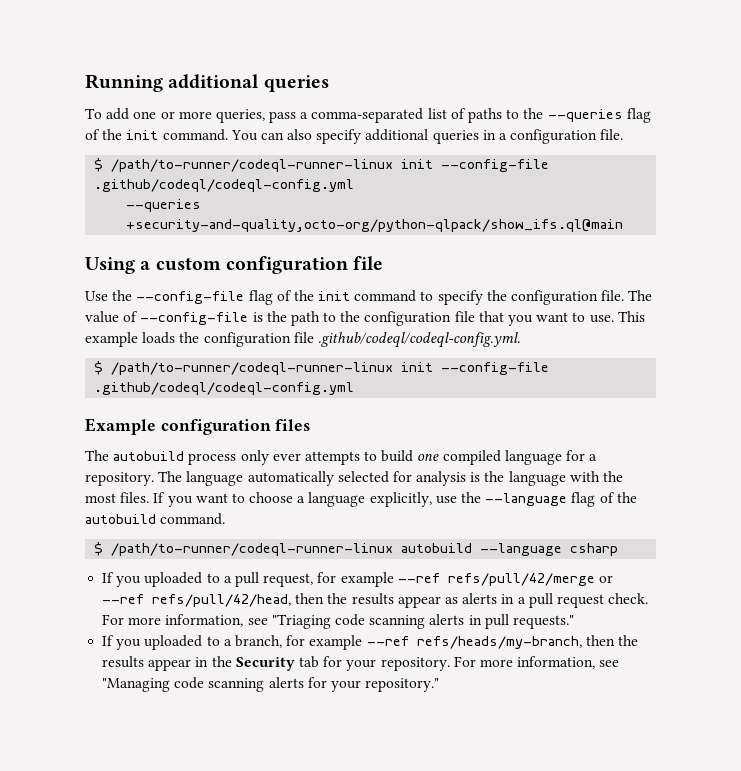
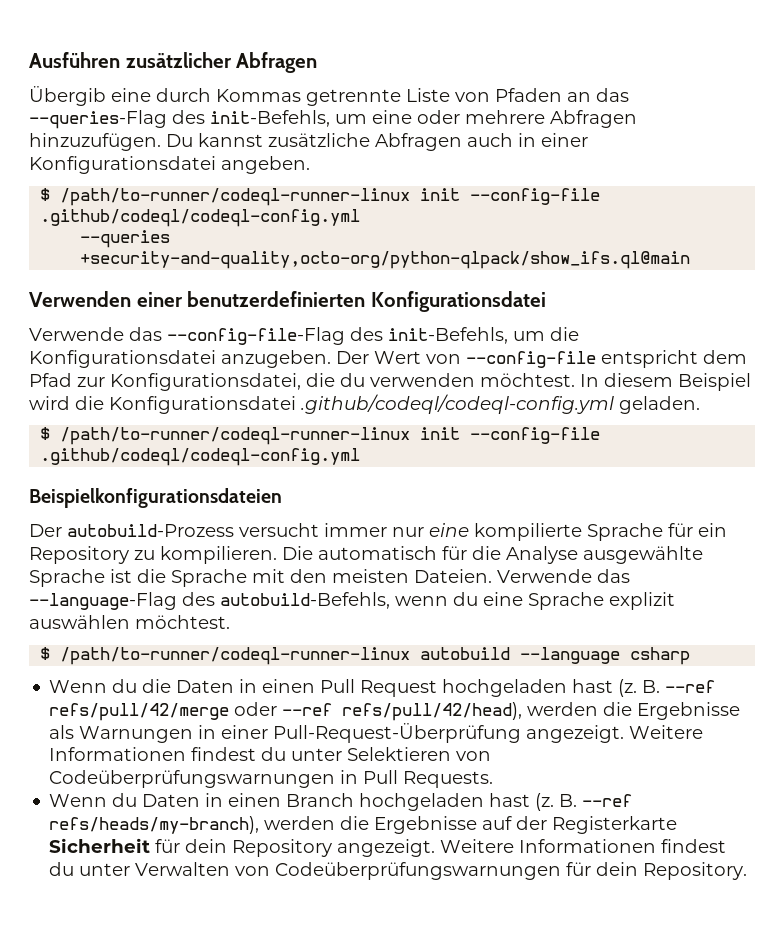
[85,74,329,92] [85,108,651,123] [85,129,624,144] Running additional queries // To add one or more queries, pass a comma-separated list of paths to the --queries flag of the init command. You can also specify additional queries in a configuration file. -> [29,52,318,73] [29,86,629,106] [29,110,637,129] [29,133,588,151] [29,156,310,174] Ausführen zusätzlicher Abfragen // Übergib eine durch Kommas getrennte Liste von Pfaden an das --queries-Flag des init-Befehls, um eine oder mehrere Abfragen hinzuzufügen. Du kannst zusätzliche Abfragen auch in einer Konfigurationsdatei angeben.
[85,256,384,274] [85,290,653,305] [85,311,645,326] [85,332,520,348] [94,361,550,375] [94,382,355,395] [85,418,311,435] [85,450,598,465] [85,471,624,486] [85,492,637,507] [85,513,226,525] Using a custom configuration file // Use the --config-file flag of the init command to specify the configuration file. The value of --config-file is the path to the configuration file that you want to use. This example loads the configuration file .github/codeql/codeql-config.yml. // $ /path/to-runner/codeql-runner-linux init --config-file .github/codeql/codeql-config.yml // Example configuration files // The autobuild process only ever attempts to build one compiled language for a repository. The language automatically selected for analysis is the language with the most files. If you want to choose a language explicitly, use the --language flag of the autobuild command. -> [29,291,546,312] [29,327,579,345] [29,350,747,368] [29,373,751,391] [29,394,700,414] [40,427,601,445] [40,448,361,466] [29,488,282,508] [29,523,727,541] [29,546,703,564] [29,569,630,587] [29,592,675,610] [29,615,230,629] Verwenden einer benutzerdefinierten Konfigurationsdatei // Verwende das --config-file-Flag des init-Befehls, um die Konfigurationsdatei anzugeben. Der Wert von --config-file entspricht dem Pfad zur Konfigurationsdatei, die du verwenden möchtest. In diesem Beispiel wird die Konfigurationsdatei .github/codeql/codeql-config.yml geladen. // $ /path/to-runner/codeql-runner-linux init --config-file .github/codeql/codeql-config.yml // Beispielkonfigurationsdateien // Der autobuild-Prozess versucht immer nur eine kompilierte Sprache für ein Repository zu kompilieren. Die automatisch für die Analyse ausgewählte Sprache ist die Sprache mit den meisten Dateien. Verwende das --language-Flag des autobuild-Befehls, wenn du eine Sprache explizit auswählen möchtest.
[102,572,613,587] [102,593,649,608] [102,614,574,629] [102,635,638,650] [102,656,620,671] [102,677,440,692] If you uploaded to a pull request, for example --ref refs/pull/42/merge or --ref refs/pull/42/head, then the results appear as alerts in a pull request check. For more information, see "Triaging code scanning alerts in pull requests." // If you uploaded to a branch, for example --ref refs/heads/my-branch, then the results appear in the Security tab for your repository. For more information, see "Managing code scanning alerts for your repository." -> [49,679,716,697] [49,702,741,721] [49,723,704,743] [49,747,492,761] [49,770,494,788] [49,793,633,811] [49,816,678,834] [49,838,727,857] [49,862,748,880] Wenn du die Daten in einen Pull Request hochgeladen hast (z. B. --ref refs/pull/42/merge oder --ref refs/pull/42/head), werden die Ergebnisse als Warnungen in einer Pull-Request-Überprüfung angezeigt. Weitere Informationen findest du unter Selektieren von Codeüberprüfungswarnungen in Pull Requests. // Wenn du Daten in einen Branch hochgeladen hast (z. B. --ref refs/heads/my-branch), werden die Ergebnisse auf der Registerkarte Sicherheit für dein Repository angezeigt. Weitere Informationen findest du unter Verwalten von Codeüberprüfungswarnungen für dein Repository.

